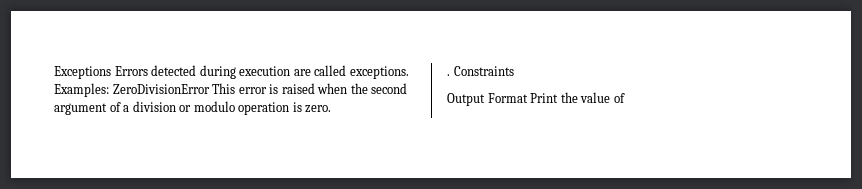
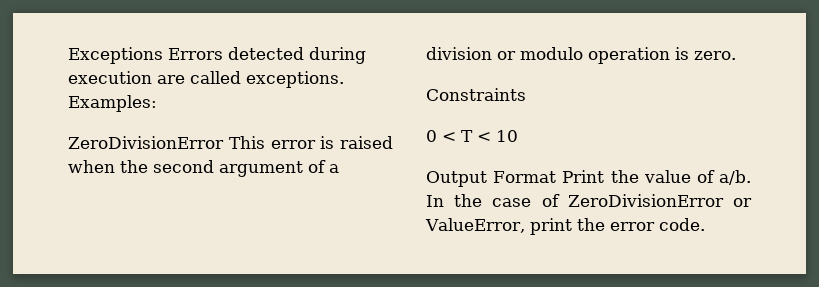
(109, 90) none -> (157, 103) //
[447,74,450,76] . -> (736, 55) none
(514, 71) none -> [426,130,518,142] // 0 < T < 10
(625, 98) none -> [719,170,751,185] [426,194,752,207] [425,218,705,235] a/b. In the case of ZeroDivisionError or ValueError, print the error code.

